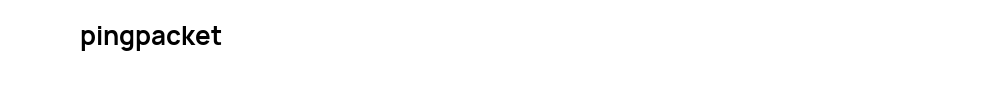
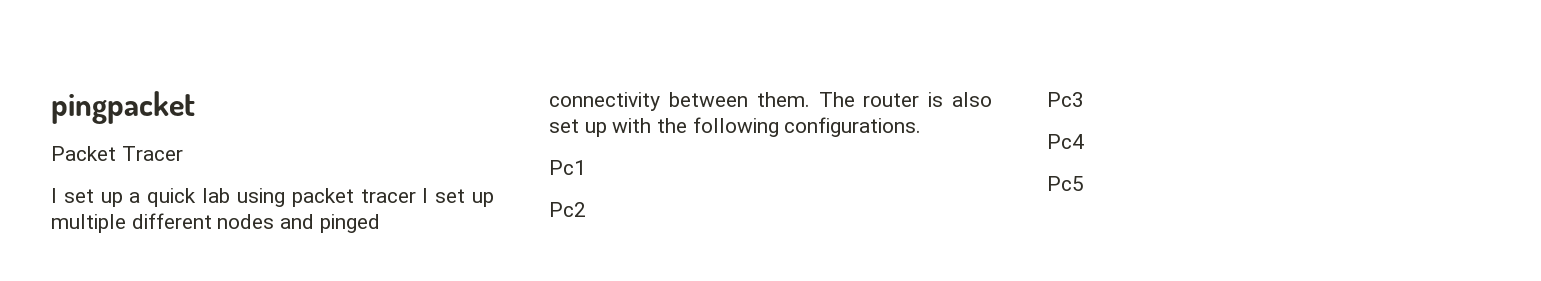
(222, 38) none -> [51,146,183,161] [51,188,494,207] [51,213,380,233] [549,92,992,111] [549,117,922,137] [549,160,586,175] [549,202,586,217] [1047,92,1084,107] [1047,134,1084,149] [1047,176,1084,191] // Packet Tracer // I set up a quick lab using packet tracer I set up multiple different nodes and pinged connectivity between them. The router is also set up with the following configurations. // Pc1 // Pc2 // Pc3 // Pc4 // Pc5

